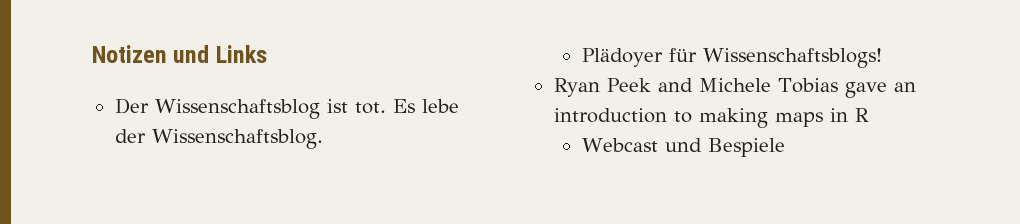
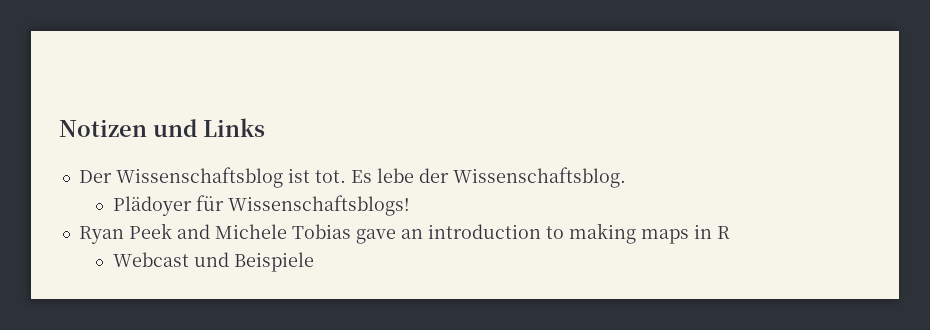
[707,138,785,157] Bespiele -> [233,252,314,272] Beispiele

